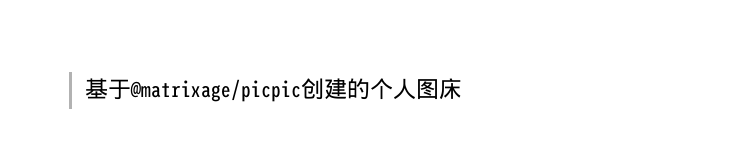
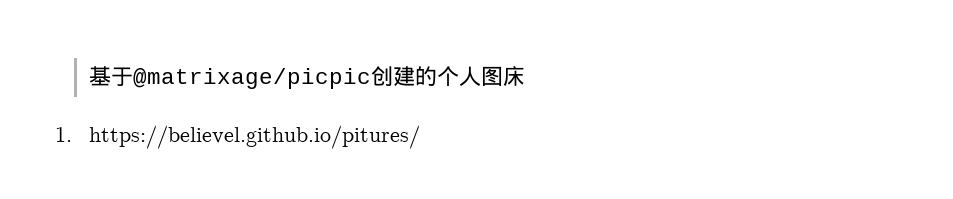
(463, 89) none -> [55,125,420,149] // 1. https://believel.github.io/pitures/

